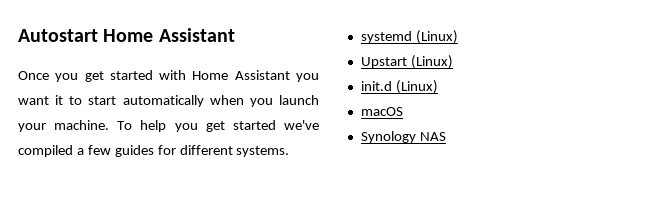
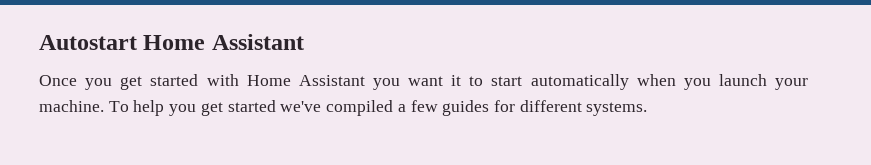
[360,30,458,44] [360,55,453,69] [360,80,438,94] [360,107,403,116] [360,131,446,143] // systemd (Linux) // Upstart (Linux) // init.d (Linux) // macOS // Synology NAS -> (648, 109) none

